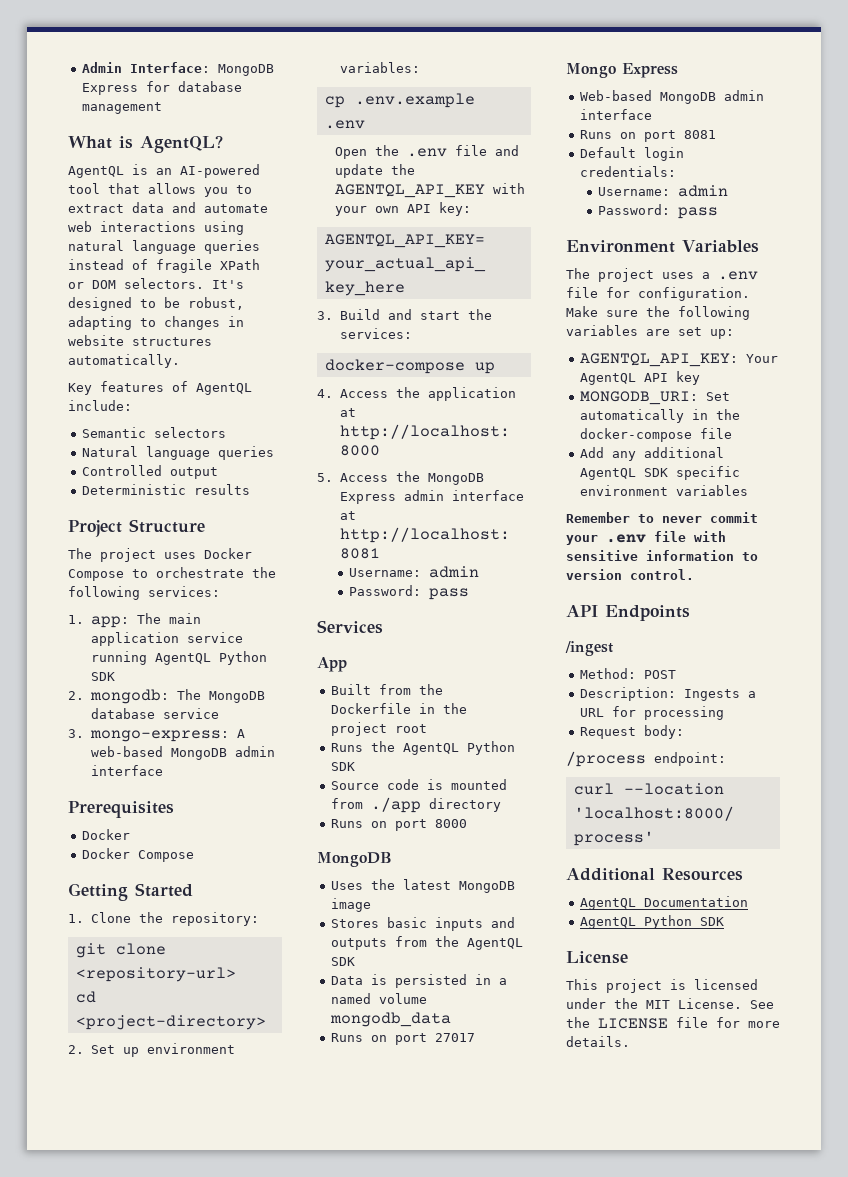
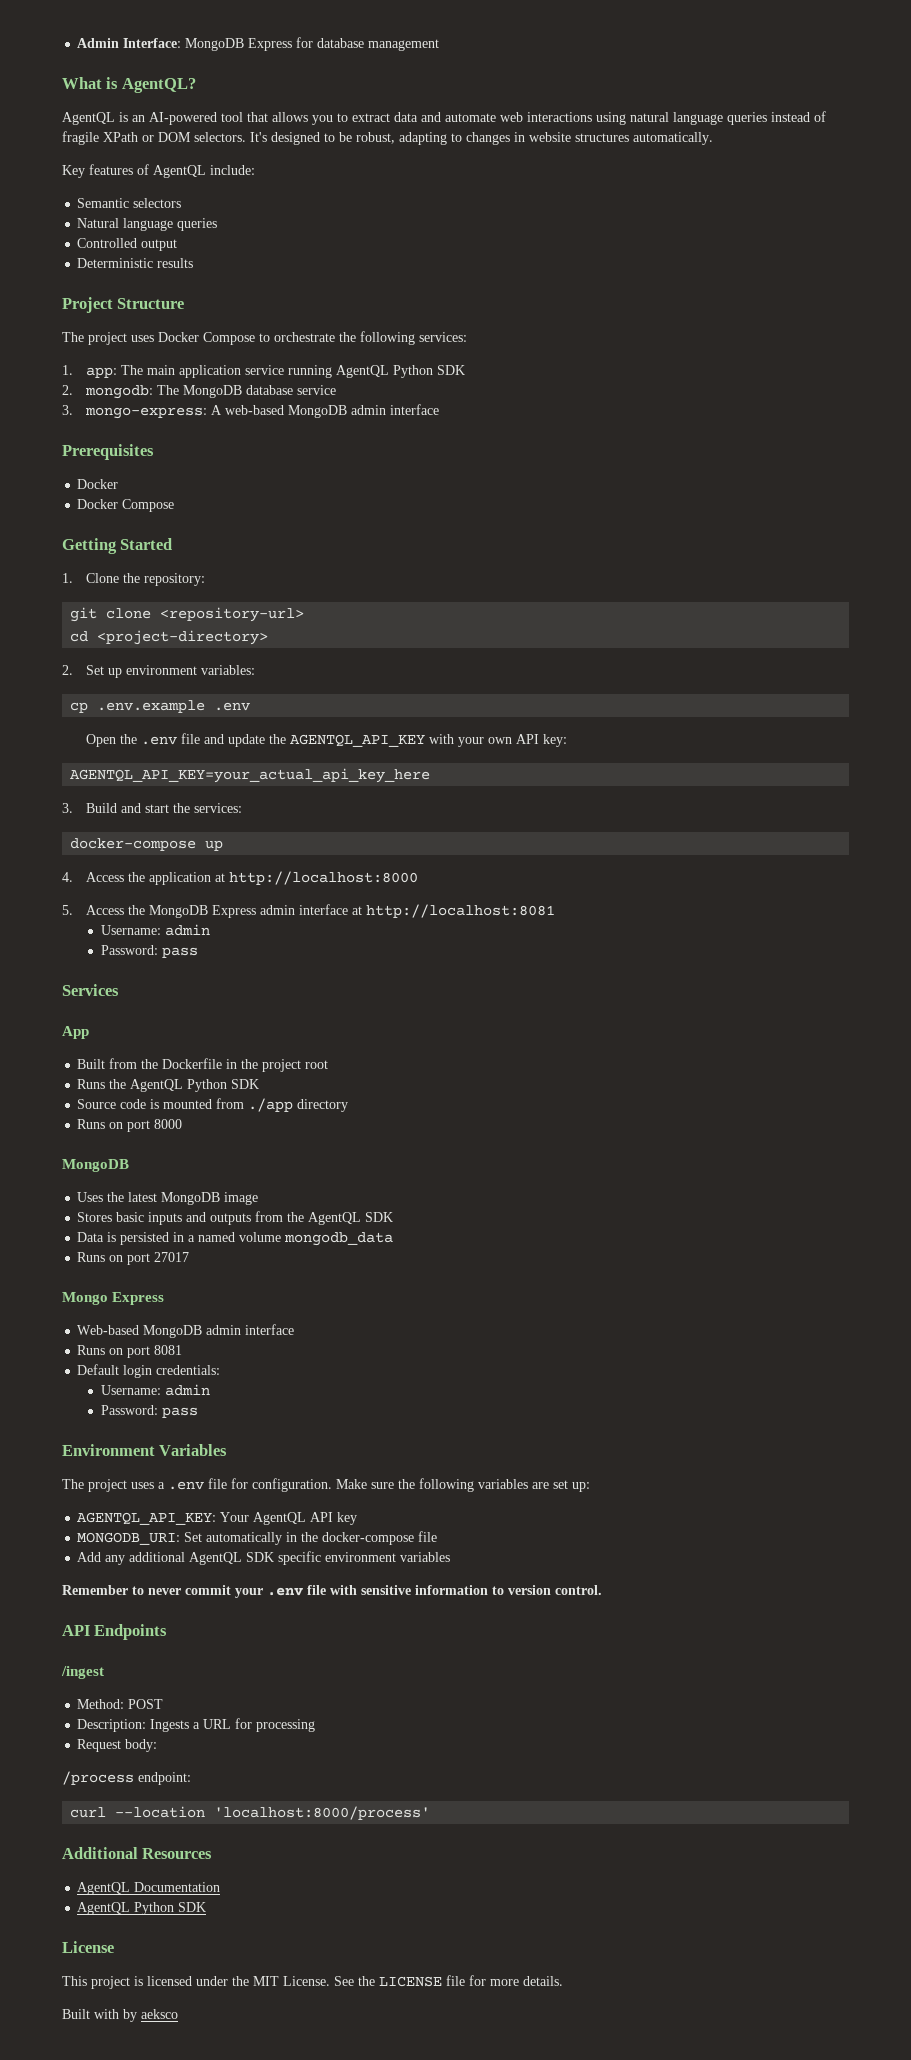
(630, 1041) none -> [62,2009,178,2022] // Built with by aeksco

